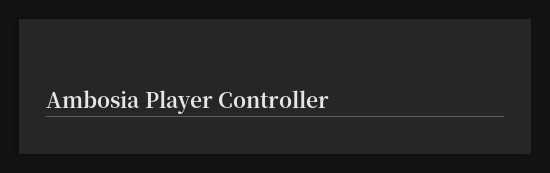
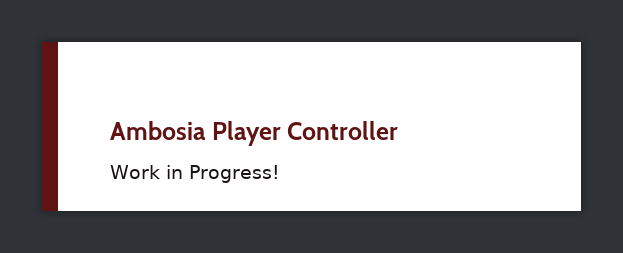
(330, 99) none -> [110,165,280,183] // Work in Progress!

